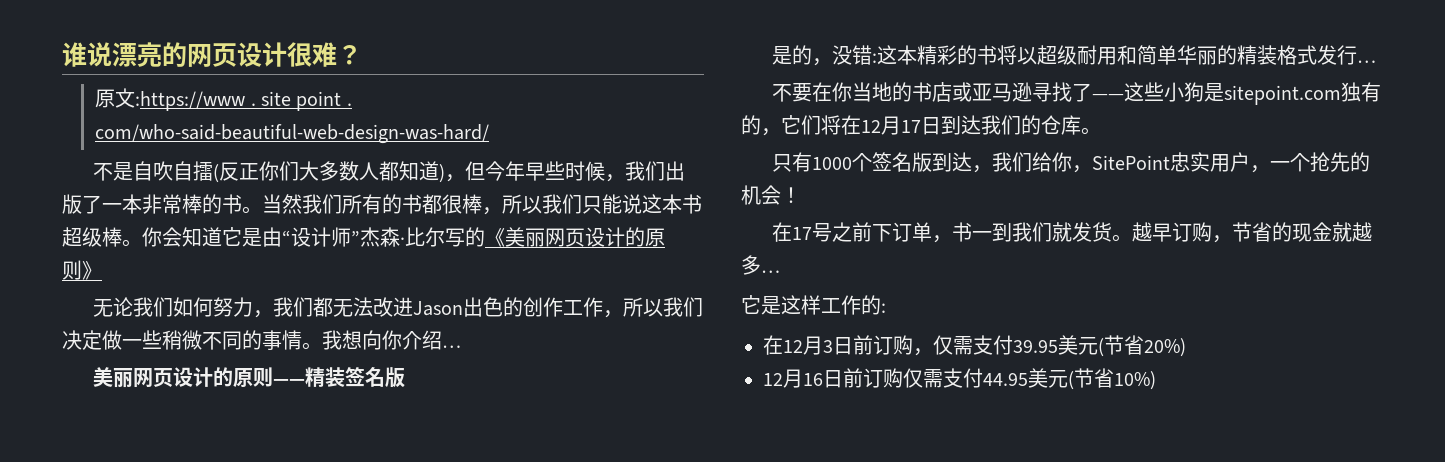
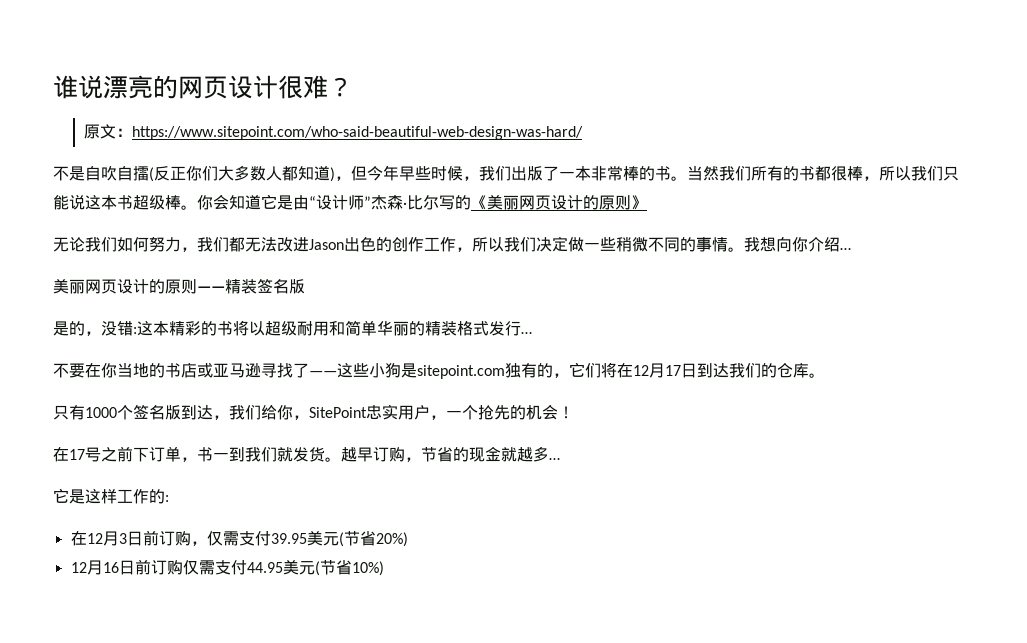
[135,91,352,111] [95,124,490,144] :https://www . site point . com/who-said-beautiful-web-design-was-hard/ -> [115,126,583,140] ：https://www.sitepoint.com/who-said-beautiful-web-design-was-hard/

